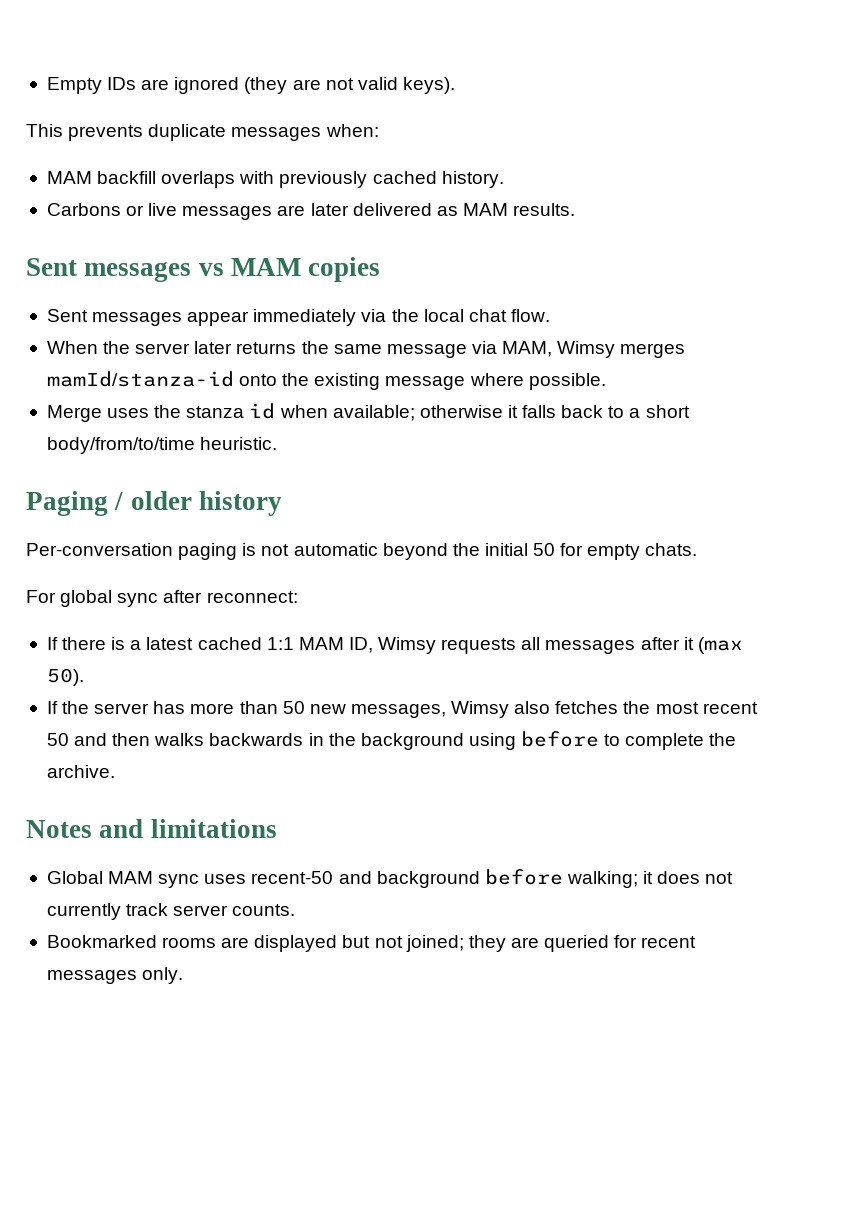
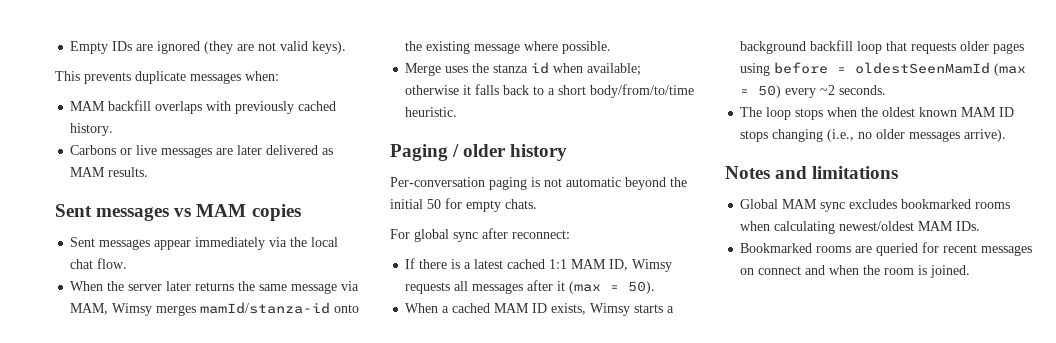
(743, 645) none -> [610,285,620,291] =
[46,701,758,718] [46,731,737,750] [46,765,115,778] If the server has more than 50 new messages, Wimsy also fetches the most recent 50 and then walks backwards in the background using before to complete the archive. -> [405,303,675,316] [740,40,1025,54] [740,62,1027,76] [740,85,887,98] [740,107,1015,120] [740,129,1007,142] When a cached MAM ID exists, Wimsy starts a background backfill loop that requests older pages using before = oldestSeenMamId (max = 50) every ~2 seconds. // The loop stops when the oldest known MAM ID stops changing (i.e., no older messages arrive).
[204,869,734,888] [46,903,296,920] [46,935,697,952] [46,967,184,984] uses recent-50 and background before walking; it does not currently track server counts. // Bookmarked rooms are displayed but not joined; they are queried for recent messages only. -> [849,199,1011,209] [740,221,981,234] [740,242,1033,256] [740,265,971,278] excludes bookmarked rooms when calculating newest/oldest MAM IDs. // Bookmarked rooms are queried for recent messages on connect and when the room is joined.

